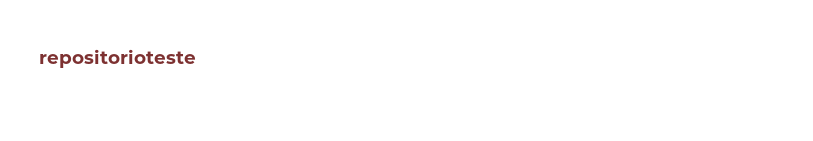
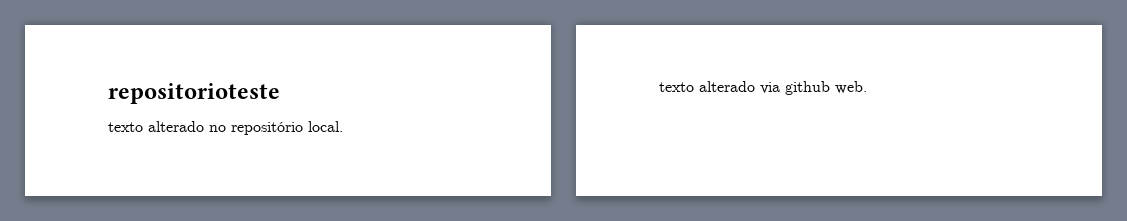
(196, 58) none -> [108,121,343,135] [659,81,867,95] // texto alterado no repositório local. // texto alterado via github web.

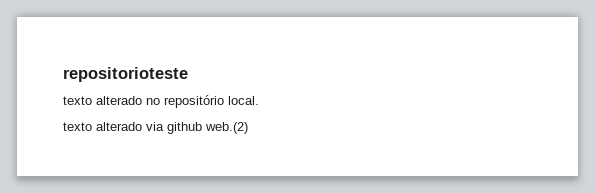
[835,81,867,94] web. -> [205,122,248,134] web.(2)

